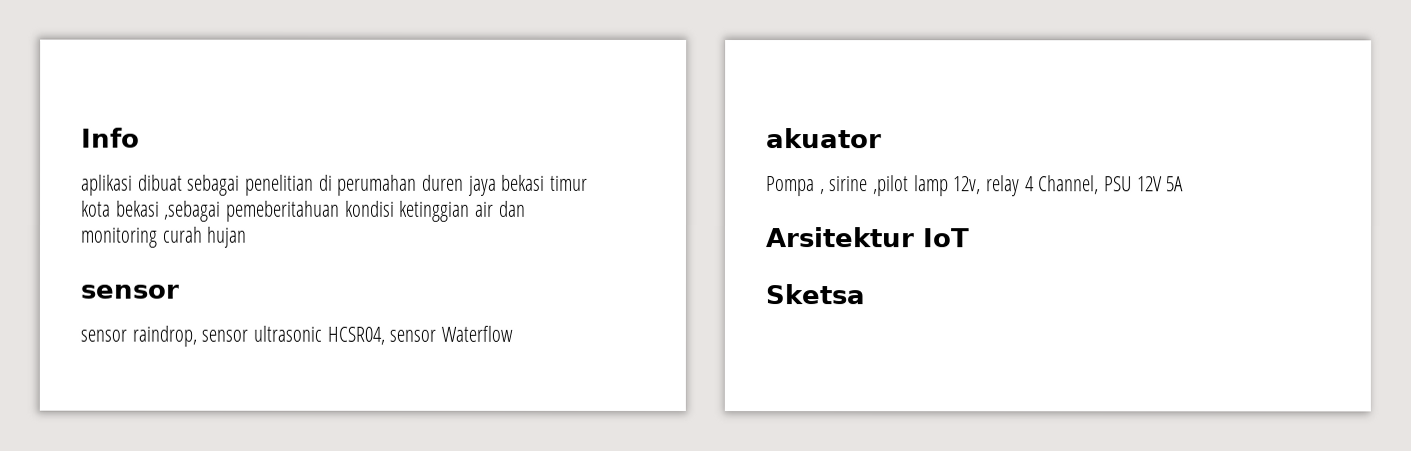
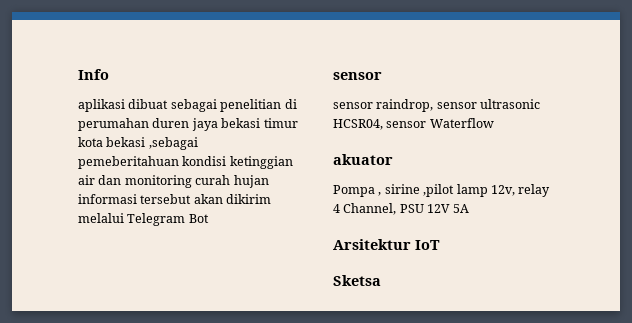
(247, 237) none -> [78,194,272,204] [78,213,209,226] informasi tersebut akan dikirim melalui Telegram Bot

